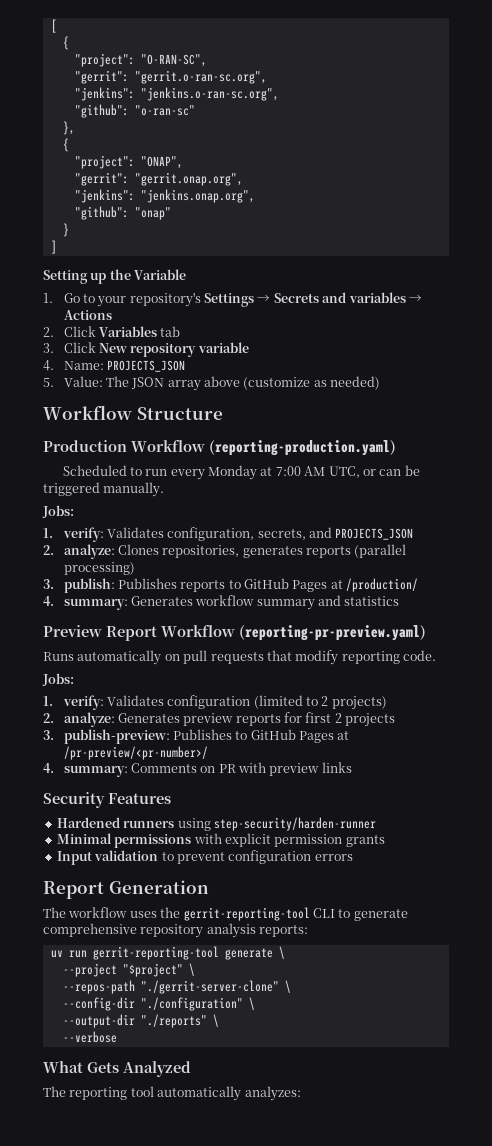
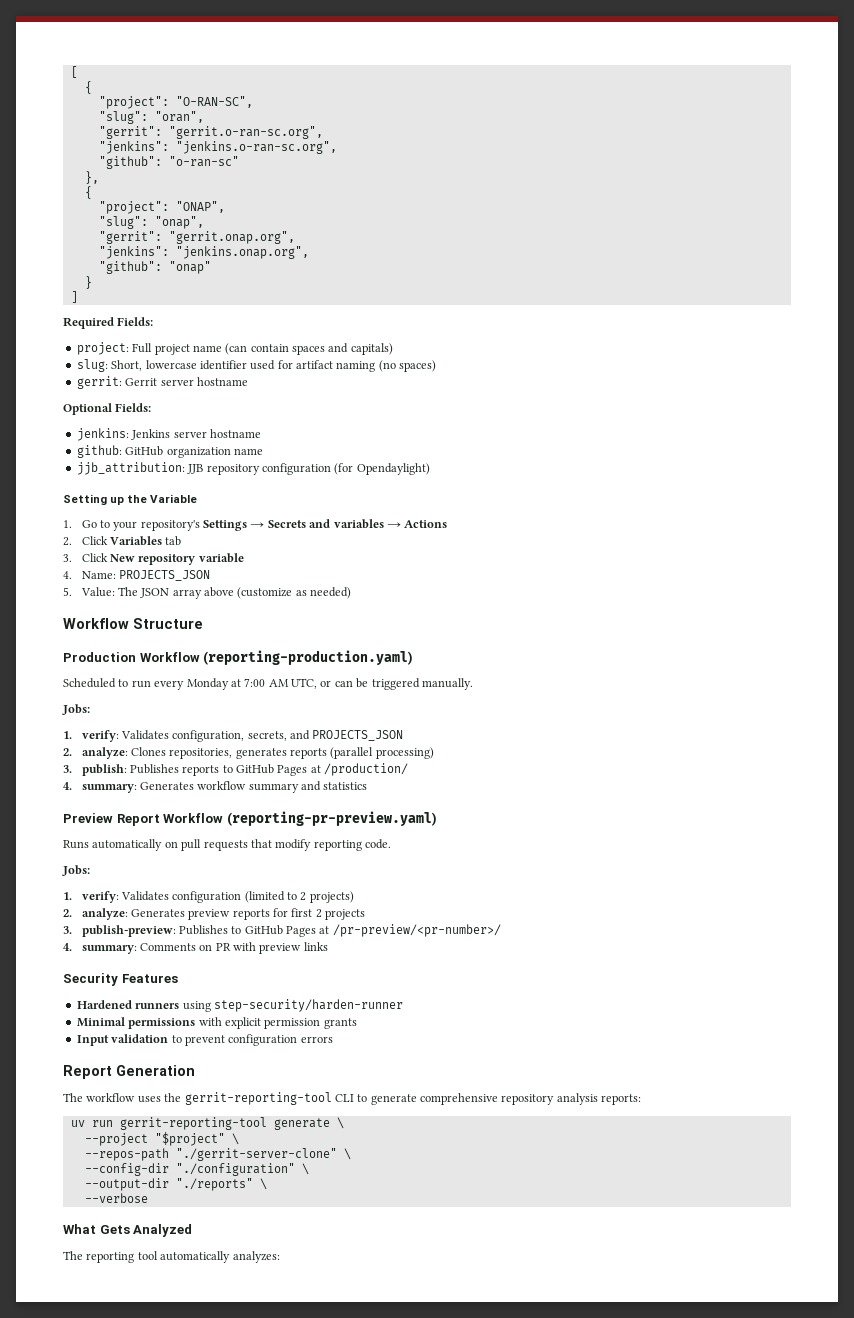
(207, 60) none -> [98,111,204,124] // "slug": "oran",
(183, 162) none -> [98,216,204,229] // "slug": "onap",
(57, 247) none -> [63,317,154,329] [76,342,393,355] [76,359,437,372] [76,376,248,389] [63,403,152,415] [76,428,261,441] [76,445,263,458] [76,462,430,475] // Required Fields: // project: Full project name (can contain spaces and capitals) // slug: Short, lowercase identifier used for artifact naming (no spaces) // gerrit: Gerrit server hostname // Optional Fields: // jenkins: Jenkins server hostname // github: GitHub organization name // jjb_attribution: JJB repository configuration (for Opendaylight)

